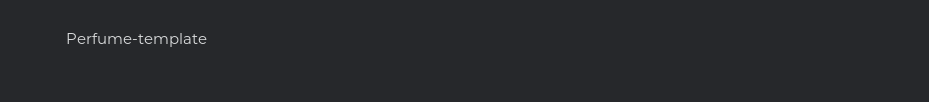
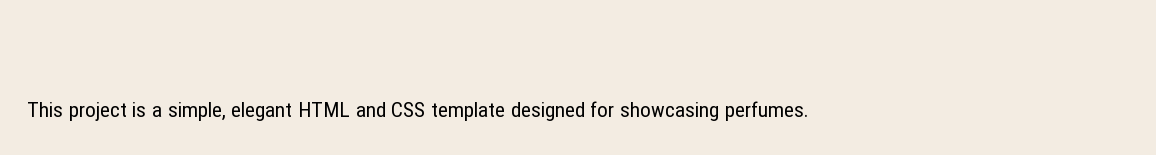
[66,33,207,47] Perfume-template -> [27,101,809,121] This project is a simple, elegant HTML and CSS template designed for showcasing perfumes.

